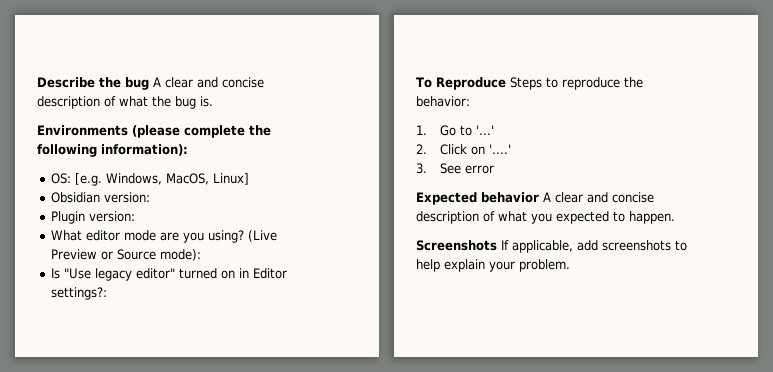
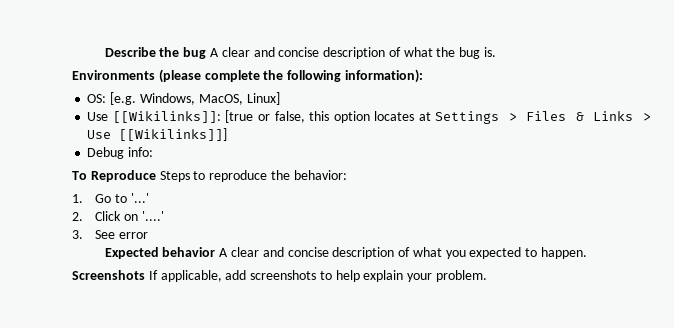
[50,192,150,203] [50,211,135,224] [50,230,277,243] [50,249,201,261] [50,268,287,281] [50,287,107,300] Obsidian version: // Plugin version: // What editor mode are you using? (Live Preview or Source mode): // Is "Use legacy editor" turned on in Editor settings?: -> [87,110,651,124] [87,128,228,141] [87,147,154,159] Use [[Wikilinks]]: [true or false, this option locates at Settings > Files & Links > Use [[Wikilinks]]] // Debug info:

